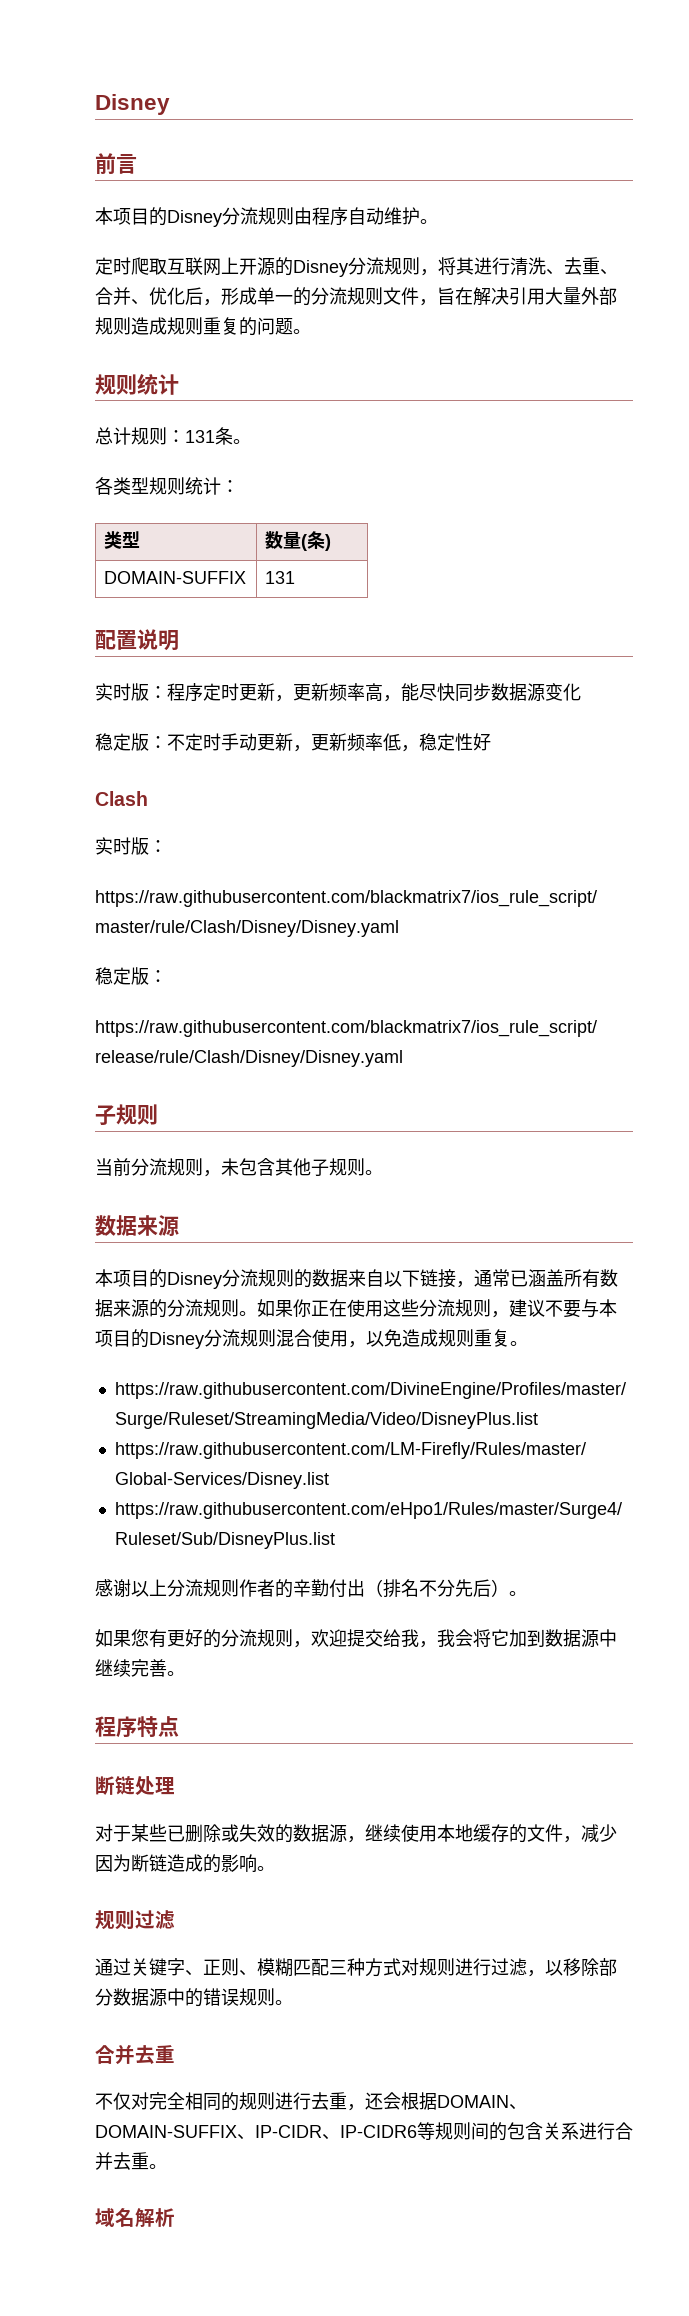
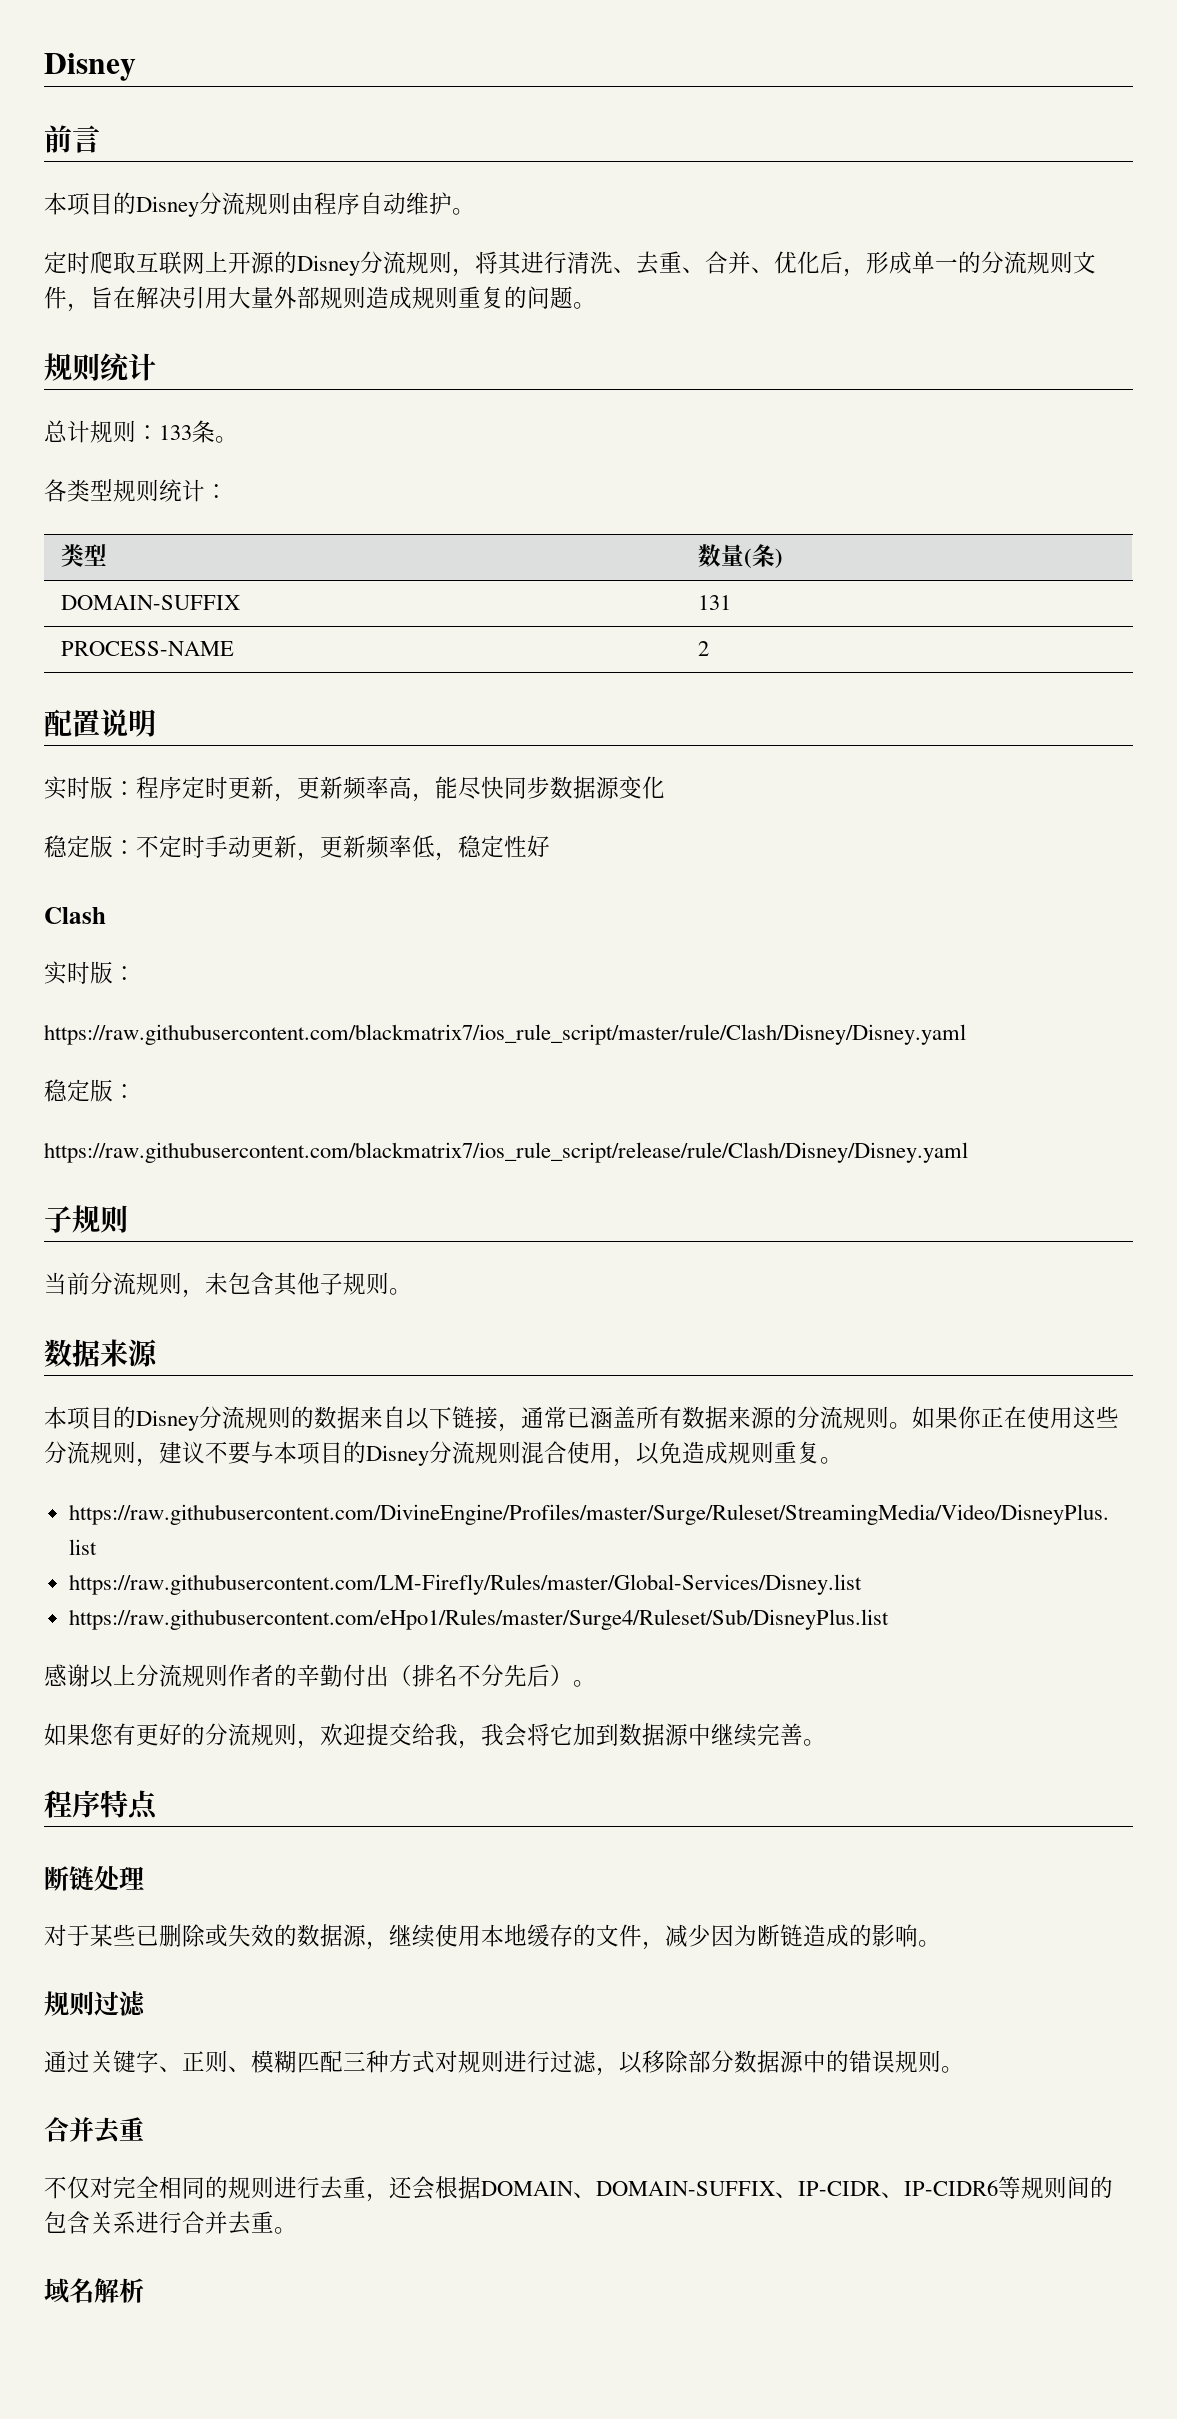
[185,430,215,443] 131 -> [159,425,192,440] 133
(296, 577) none -> [60,641,234,656] [697,641,709,656] // PROCESS-NAME | 2

